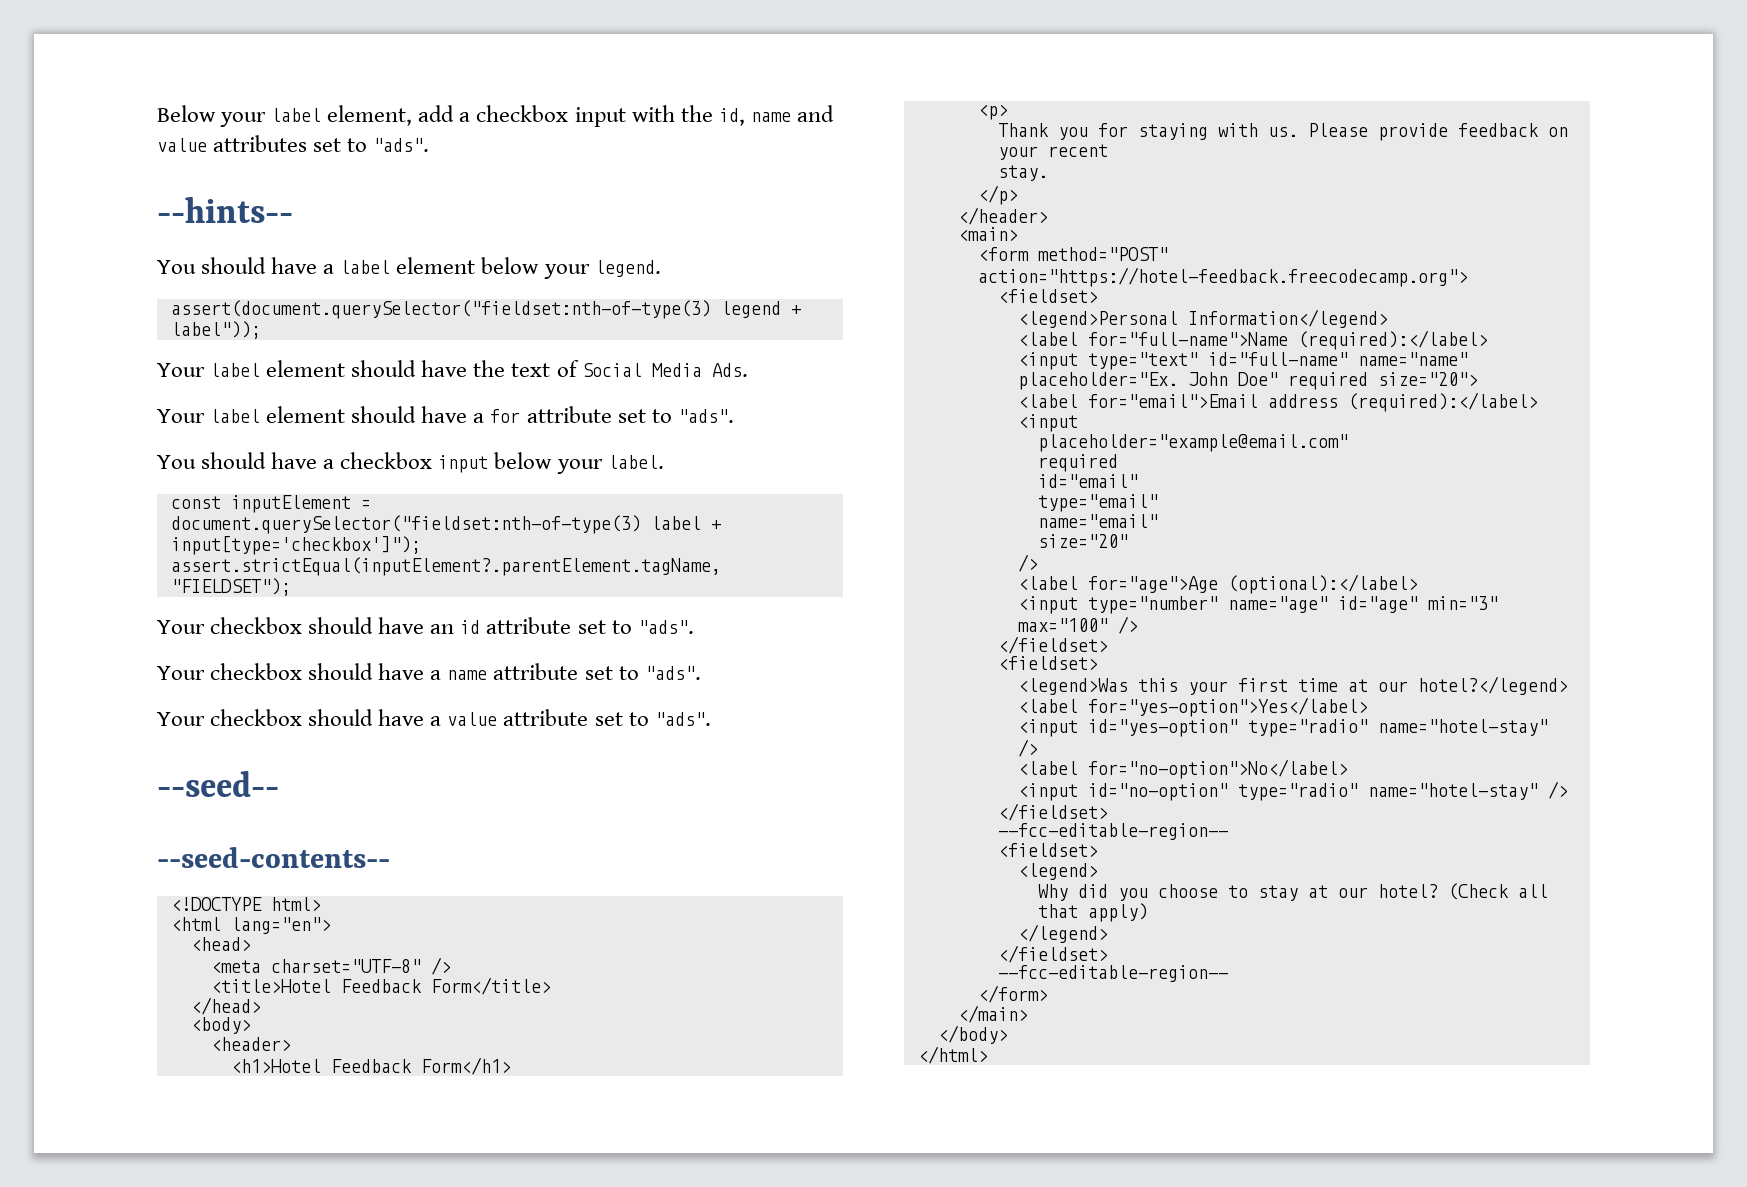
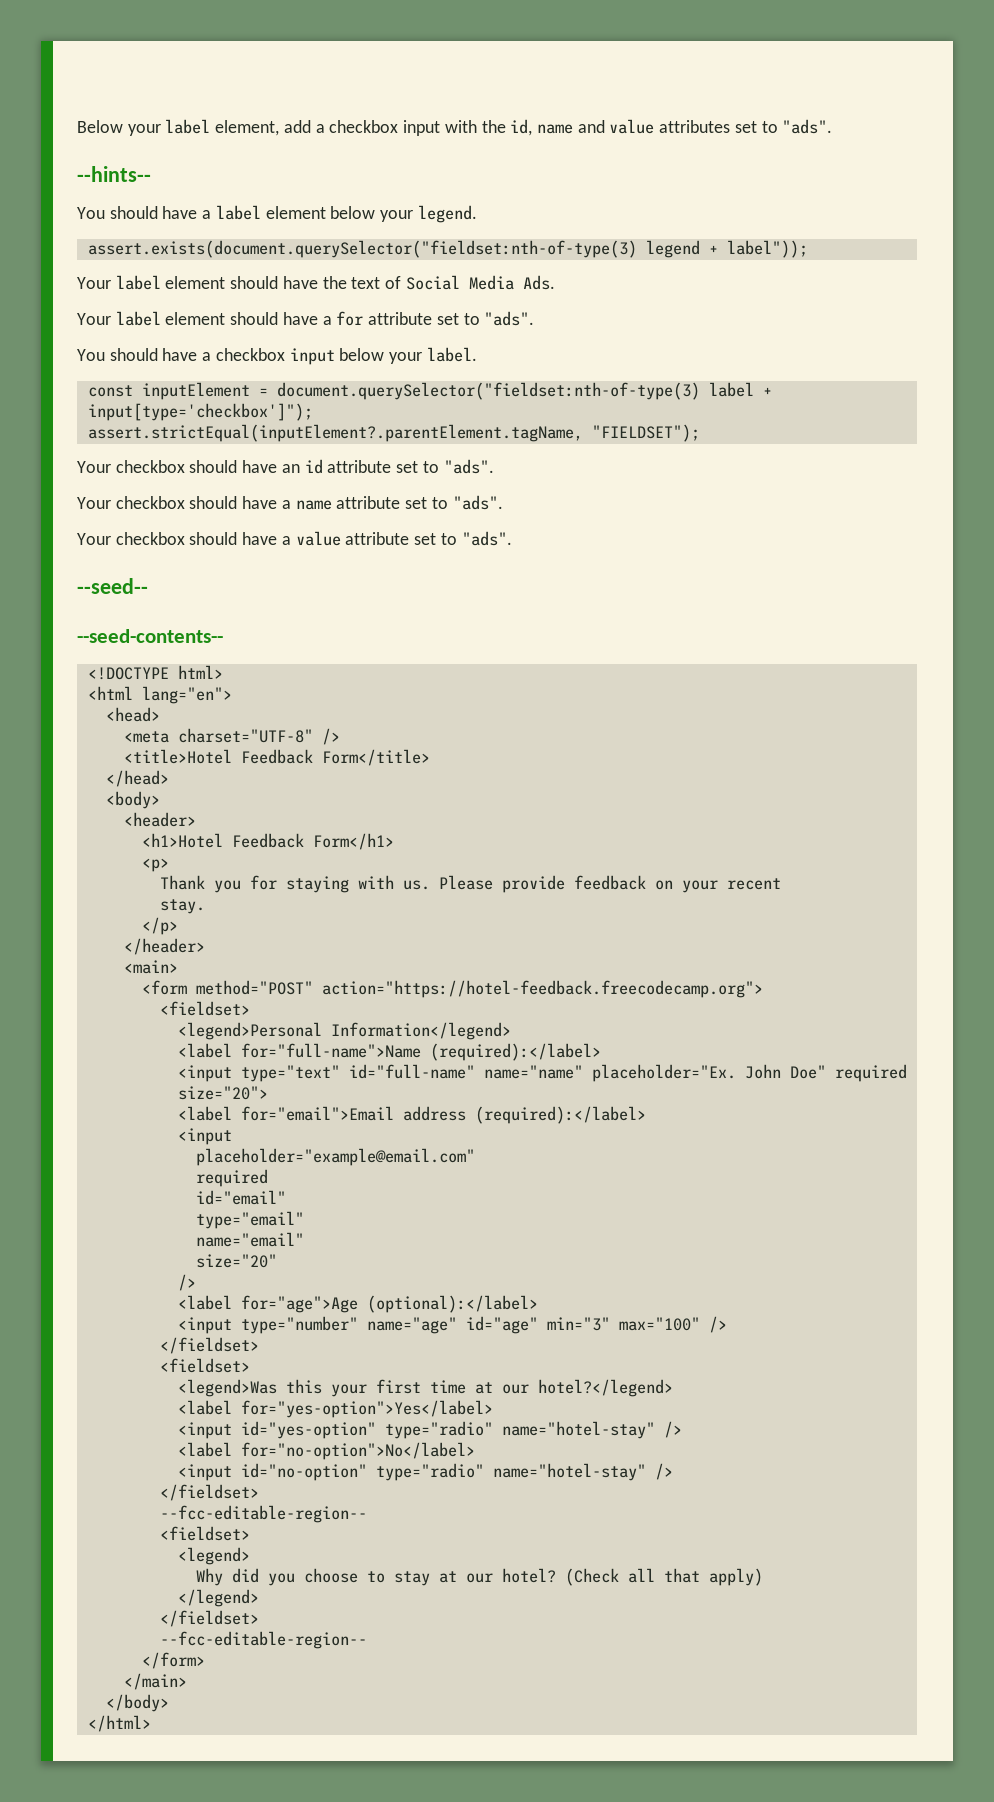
[170,300,711,319] assert(document.querySelector("fieldset:nth-of-type(3) -> [87,240,637,258] assert.exists(document.querySelector("fieldset:nth-of-type(3)

